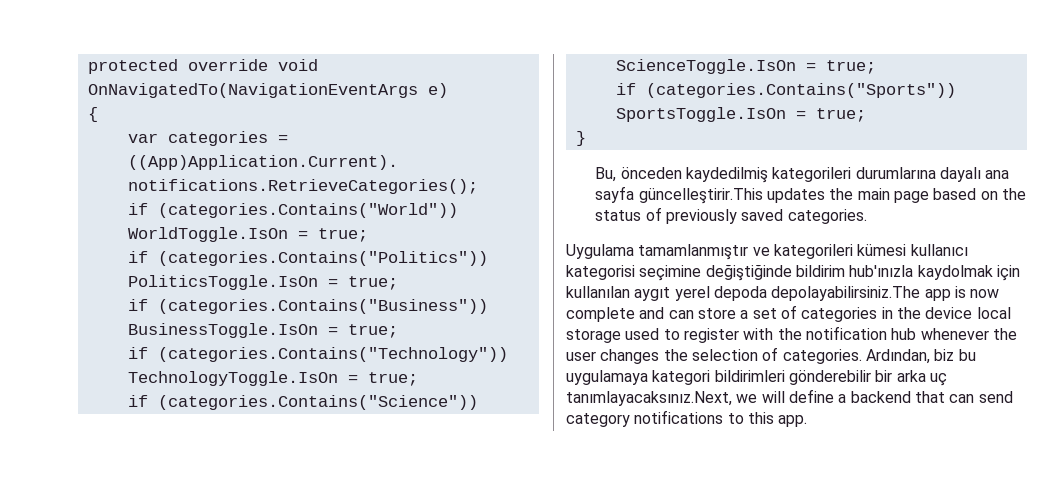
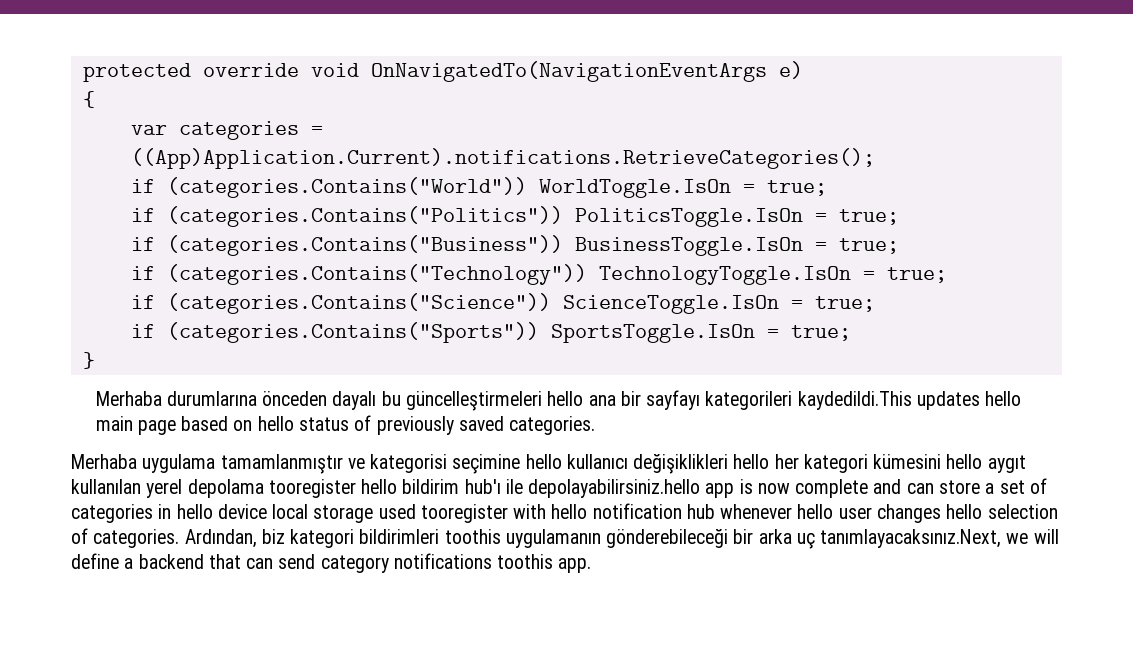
[595,167,1010,183] [595,186,854,204] Bu, önceden kaydedilmiş kategorileri durumlarına dayalı ana sayfa güncelleştirir.This updates the -> [95,390,1022,411] Merhaba durumlarına önceden dayalı bu güncelleştirmeleri hello ana bir sayfayı kategorileri kaydedildi.This updates hello
[1002,188,1027,200] the -> [257,416,294,431] hello
[566,244,968,260] [566,264,1020,281] [566,286,921,301] Uygulama tamamlanmıştır ve kategorileri kümesi kullanıcı kategorisi seçimine değiştiğinde bildirim hub'ınızla kaydolmak için kullanılan aygıt yerel depoda depolayabilirsiniz.The -> [71,454,1026,474] [71,479,701,498] Merhaba uygulama tamamlanmıştır ve kategorisi seçimine hello kullanıcı değişiklikleri hello her kategori kümesini hello aygıt kullanılan yerel depolama tooregister hello bildirim hub'ı ile depolayabilirsiniz.hello
[896,307,921,319] the -> [176,504,213,519] hello
[663,328,802,343] to register with the -> [420,504,588,523] tooregister with hello
[992,328,1017,340] the -> [797,504,834,519] hello
[663,349,688,361] the -> [946,504,983,519] hello
[958,349,976,361] [566,370,871,385] bu uygulamaya kategori bildirimleri gönderebilir -> [290,529,729,548] kategori bildirimleri toothis uygulamanın gönderebileceği
[727,412,774,424] to this -> [497,554,554,569] toothis

